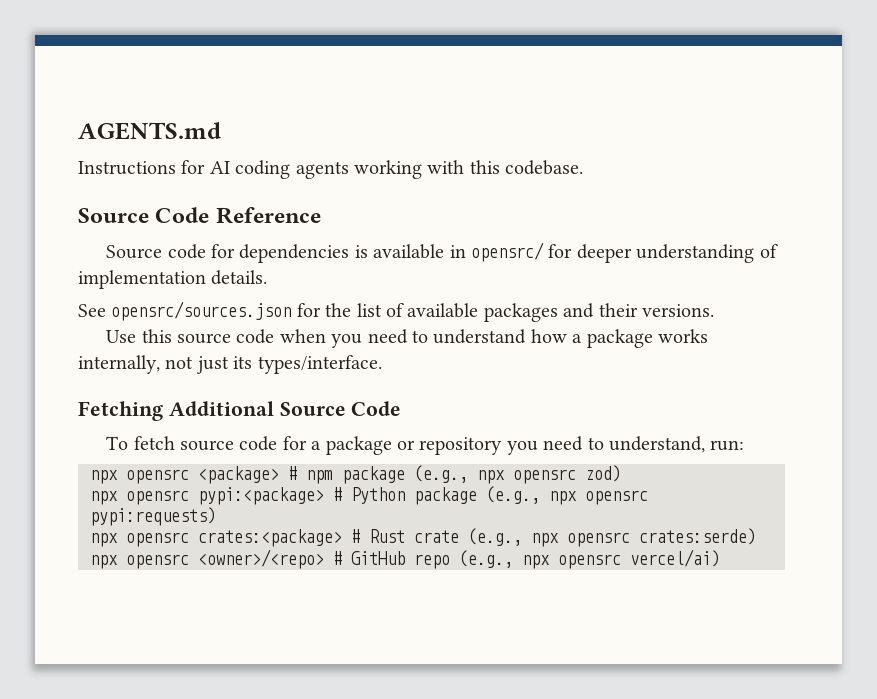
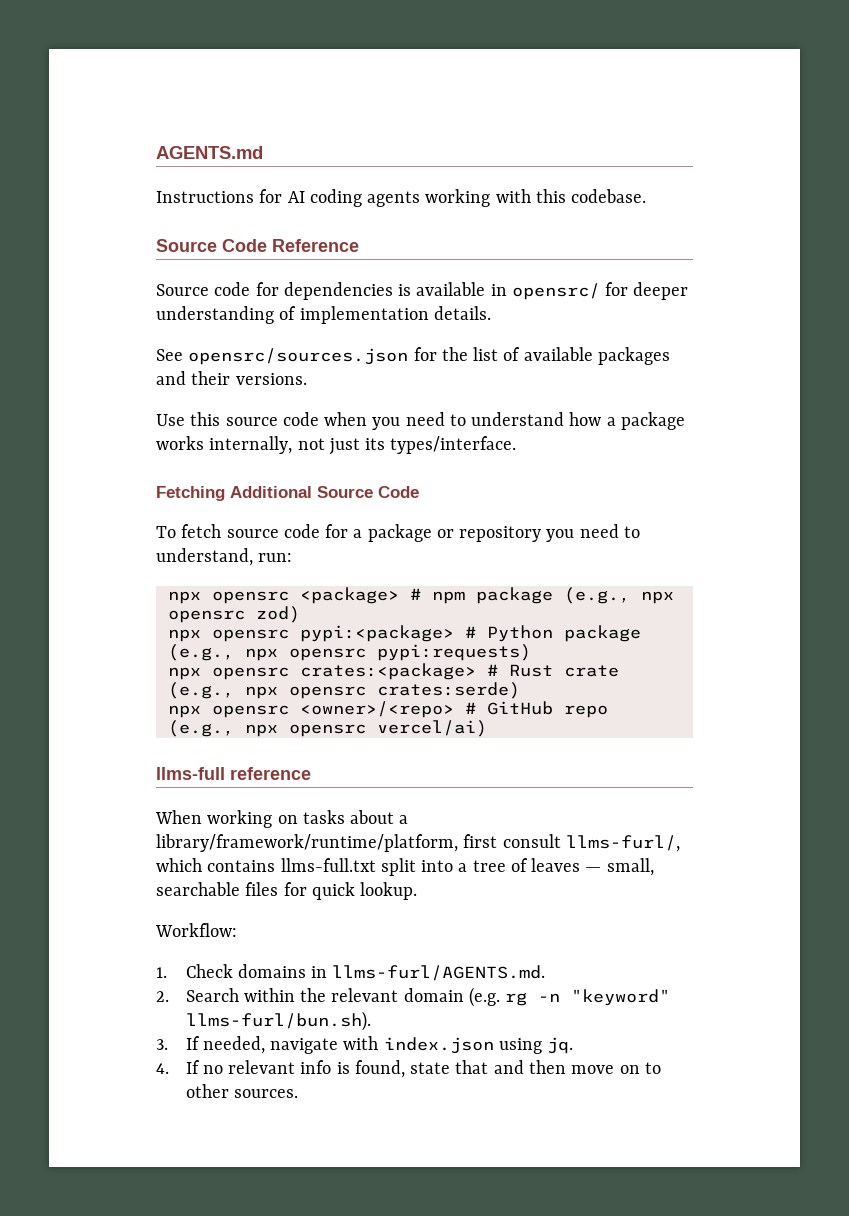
(720, 558) none -> [156,767,311,780] [155,810,409,828] [156,834,680,852] [156,858,654,876] [156,882,418,900] [155,923,237,937] [156,964,546,981] [156,987,671,1007] [185,1011,371,1031] [156,1036,574,1054] [156,1060,661,1078] [185,1084,298,1098] // llms-full reference // When working on tasks about a library/framework/runtime/platform, first consult llms-furl/, which contains llms-full.txt split into a tree of leaves — small, searchable files for quick lookup. // Workflow: // 1. Check domains in llms-furl/AGENTS.md. // 2. Search within the relevant domain (e.g. rg -n "keyword" llms-furl/bun.sh). // 3. If needed, navigate with index.json using jq. // 4. If no relevant info is found, state that and then move on to other sources.

